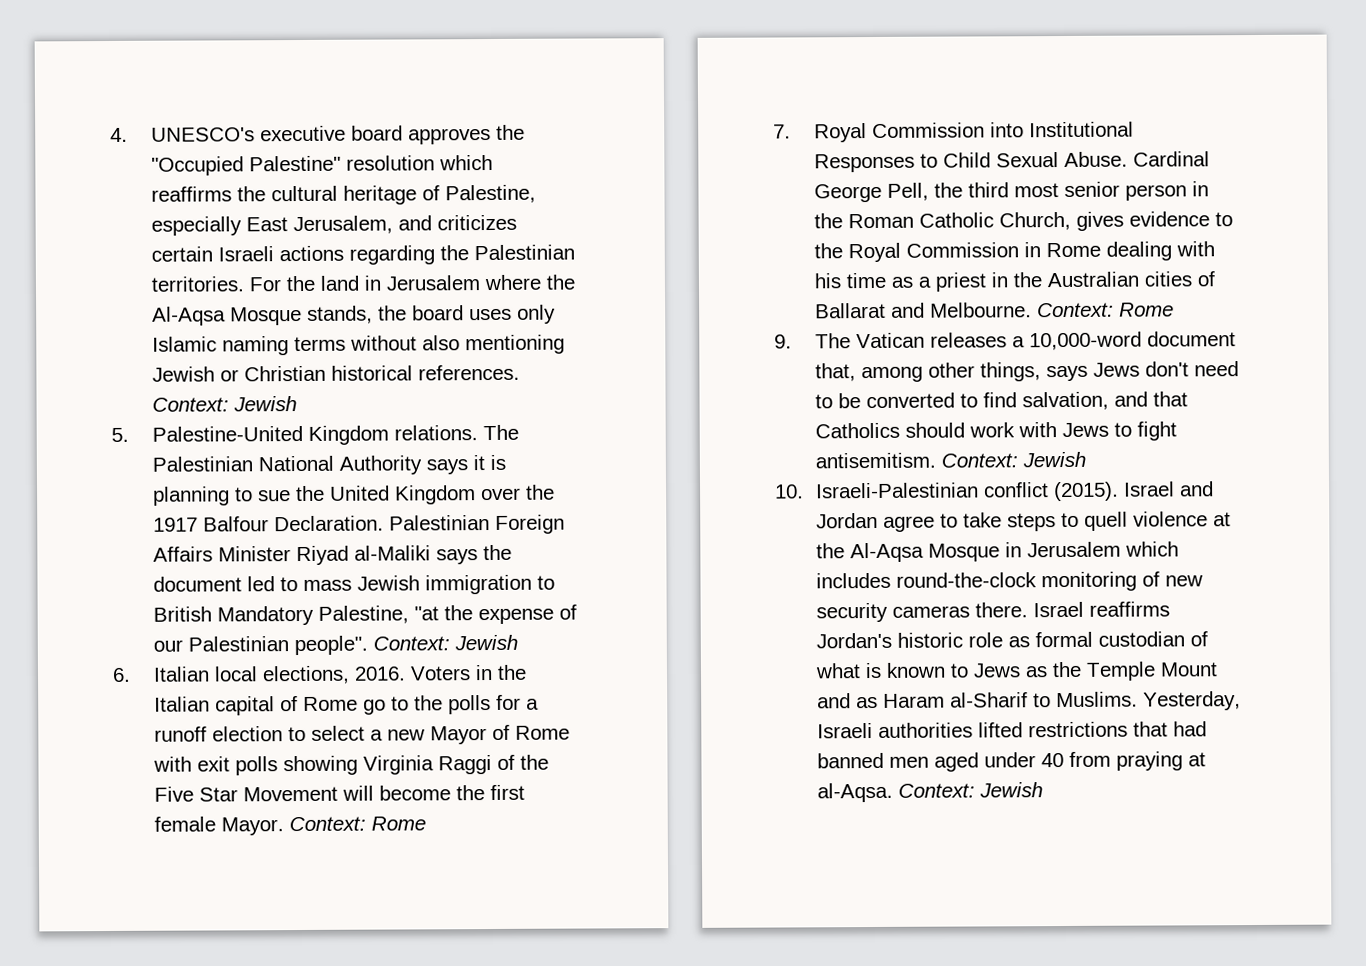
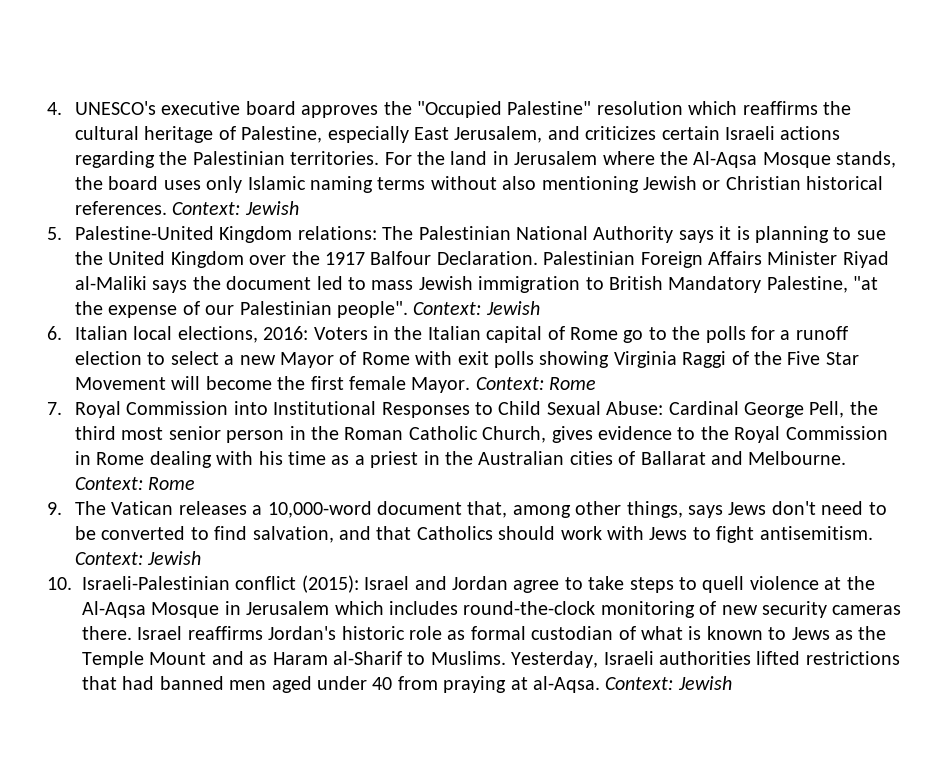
[393,425,478,441] relations. -> [297,226,377,240] relations:
[353,666,406,681] 2016. -> [263,326,309,340] 2016:
[1063,151,1128,168] Abuse. -> [606,401,664,415] Abuse:
[1053,481,1119,502] (2015). -> [301,575,359,593] (2015):

